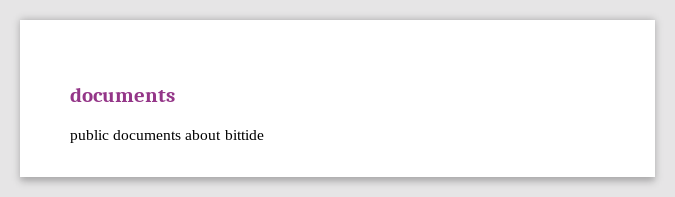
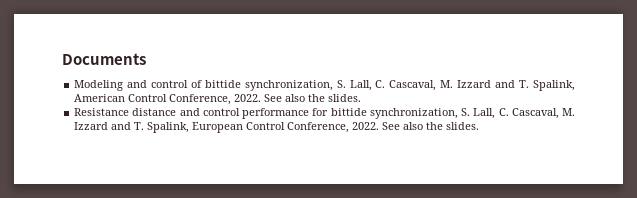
[70,87,175,102] [70,130,264,143] documents // public documents about bittide -> [62,53,146,65] [74,80,575,91] [74,94,362,105] [74,108,575,119] [74,122,480,133] Documents // Modeling and control of bittide synchronization, S. Lall, C. Cascaval, M. Izzard and T. Spalink, American Control Conference, 2022. See also the slides. // Resistance distance and control performance for bittide synchronization, S. Lall, C. Cascaval, M. Izzard and T. Spalink, European Control Conference, 2022. See also the slides.

